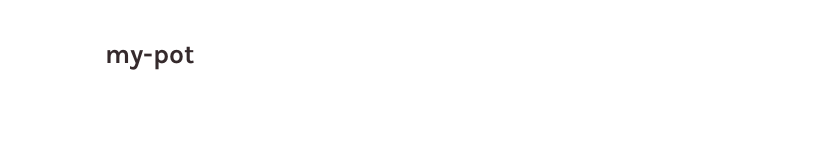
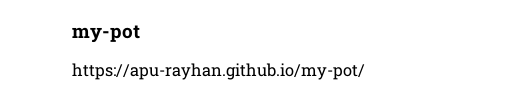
(194, 58) none -> [72,63,365,80] // https://apu-rayhan.github.io/my-pot/

